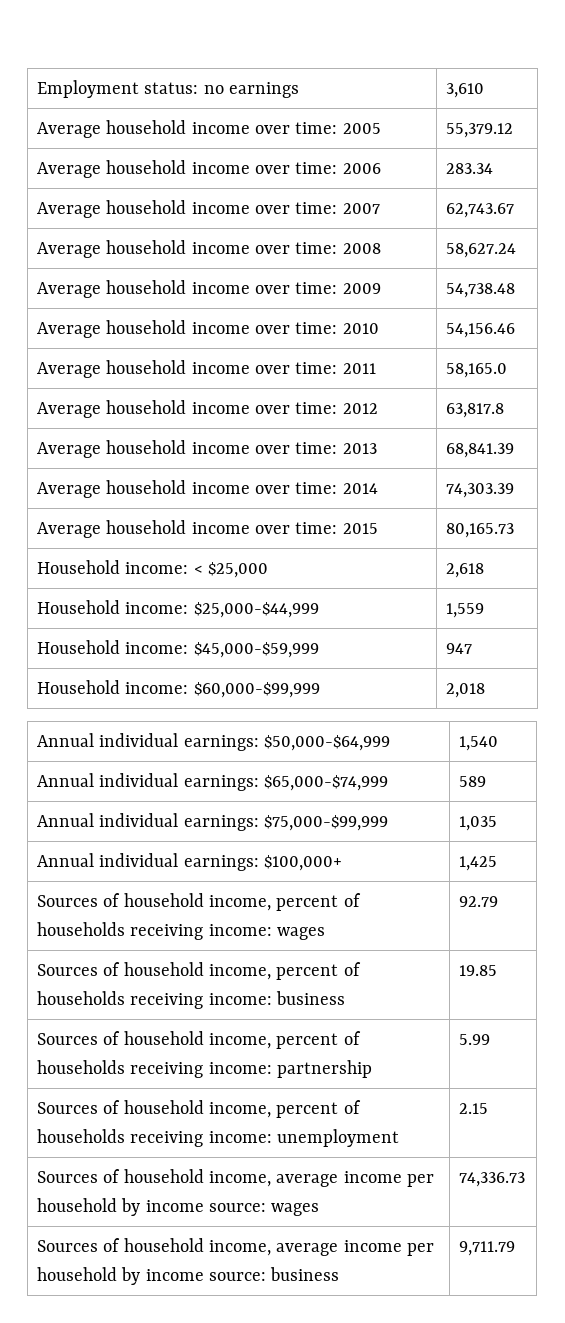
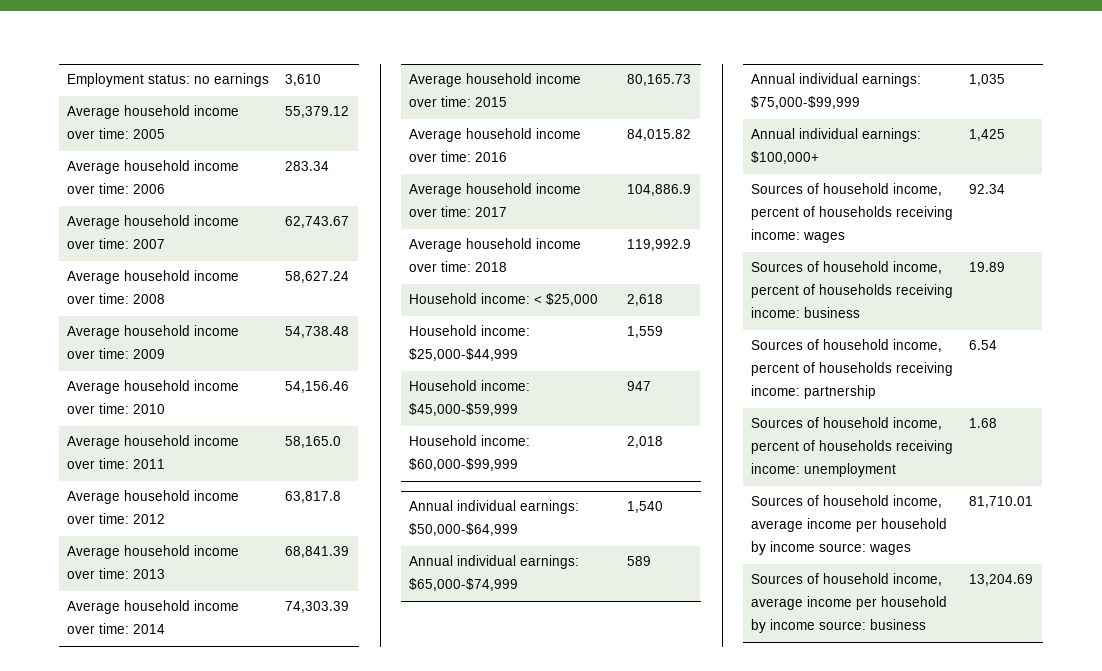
(515, 530) none -> [408,128,581,142] [408,151,507,162] [626,129,691,141] [408,183,581,197] [408,206,507,217] [626,184,691,196] [408,238,581,252] [408,261,507,272] [626,239,691,251] // Average household income over time: 2016 | 84,015.82 // Average household income over time: 2017 | 104,886.9 // Average household income over time: 2018 | 119,992.9
[459,896,499,907] 92.79 -> [968,184,1005,194] 92.34
[459,965,498,976] 19.85 -> [968,262,1005,272] 19.89
[459,1034,491,1045] 5.99 -> [968,340,997,350] 6.54
[459,1103,489,1114] 2.15 -> [968,418,997,428] 1.68
[459,1172,526,1187] 74,336.73 -> [968,496,1033,508] 81,710.01
[459,1241,516,1256] 9,711.79 -> [968,574,1033,586] 13,204.69

